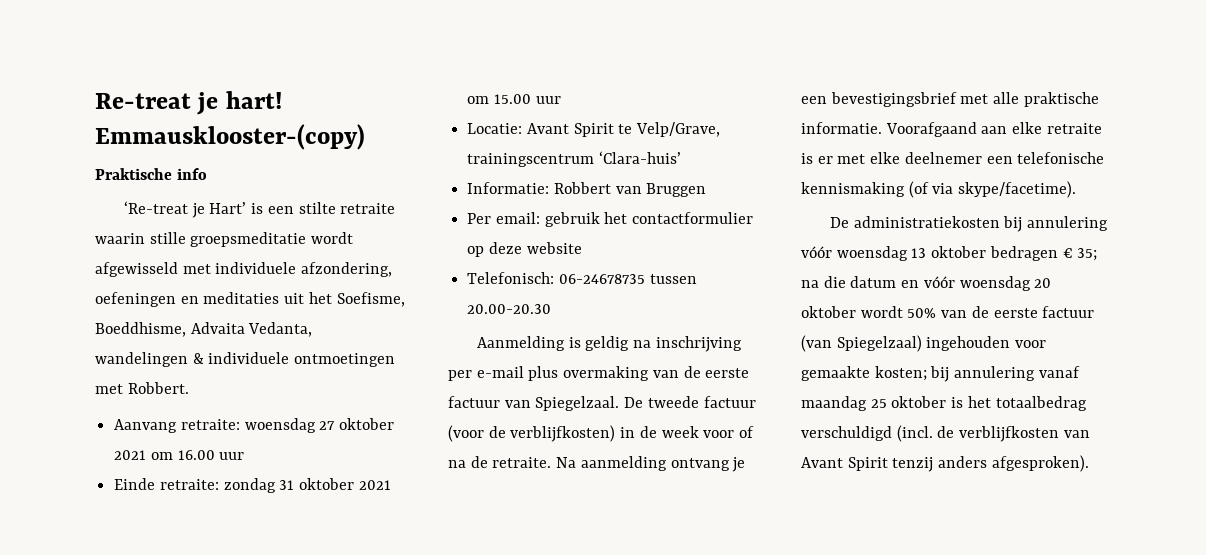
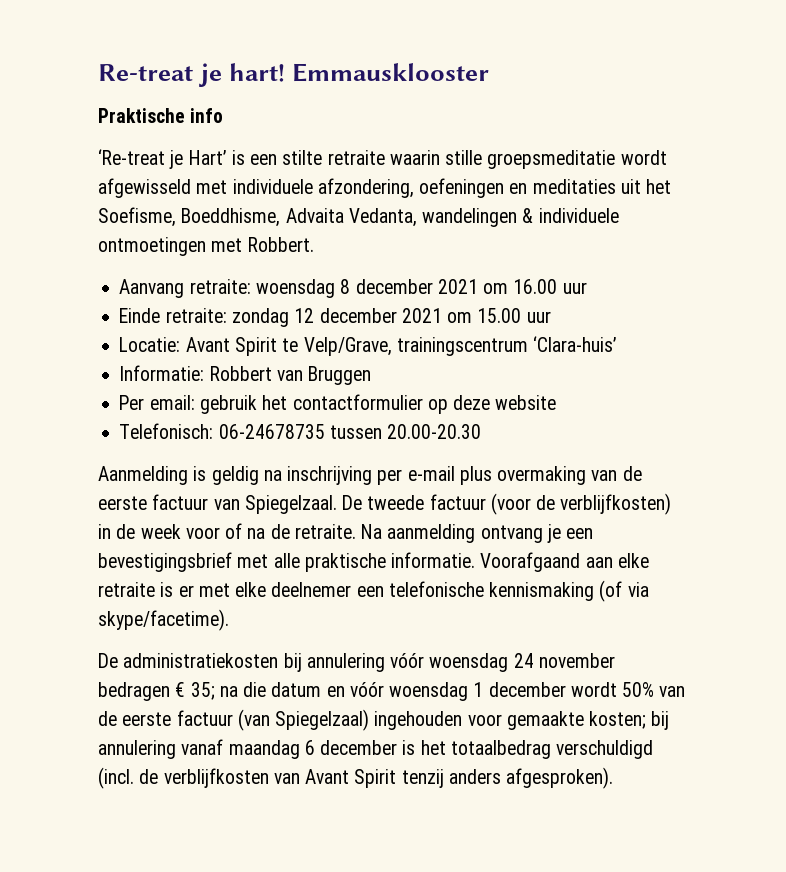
[95,124,365,150] Emmausklooster-(copy) -> [292,63,490,82] Emmausklooster
[319,418,395,430] 27 oktober -> [340,279,433,294] 8 december
[279,478,355,490] 31 oktober -> [294,308,397,323] 12 december
[911,246,987,258] 13 oktober -> [513,653,615,668] 24 november
[1034,278,1052,288] [801,306,856,318] 20 oktober -> [473,682,566,697] 1 december
[870,396,947,408] 25 oktober -> [304,740,398,755] 6 december

